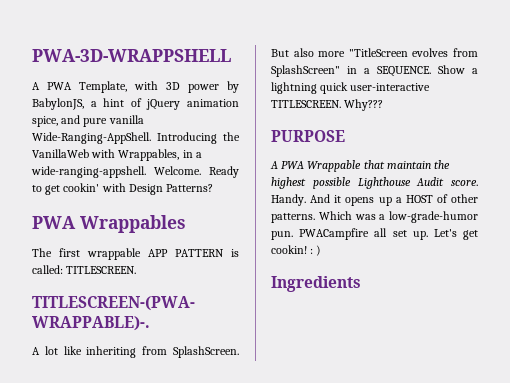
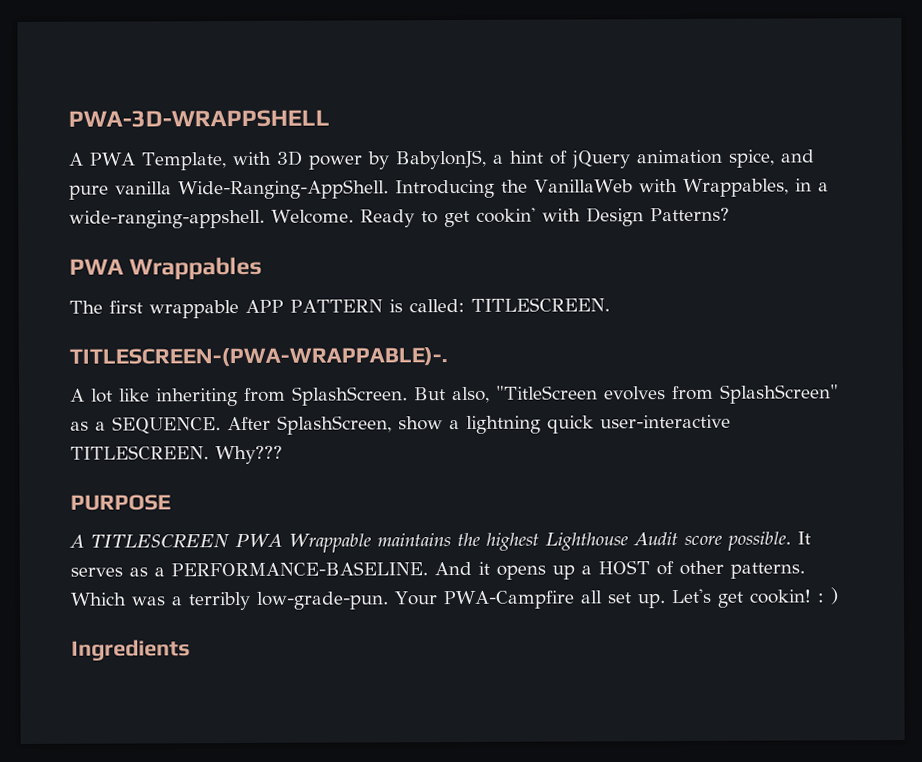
[293,48,346,57] also more -> [452,386,490,404] also,
[347,66,357,74] in -> [70,421,89,431] as
[438,65,465,74] Show -> [227,415,443,435] After SplashScreen, show
(278, 165) none -> [90,534,230,549] TITLESCREEN
[363,160,431,169] that maintain -> [376,533,451,547] maintains
[312,177,351,189] possible -> (539, 541) none
[451,180,478,186] [271,194,306,206] score. Handy. -> [683,531,811,551] [70,561,428,577] score possible. It serves as a PERFORMANCE-BASELINE.
[389,211,478,223] [271,228,370,240] low-grade-humor pun. PWACampfire -> [188,590,575,611] terribly low-grade-pun. Your PWA-Campfire

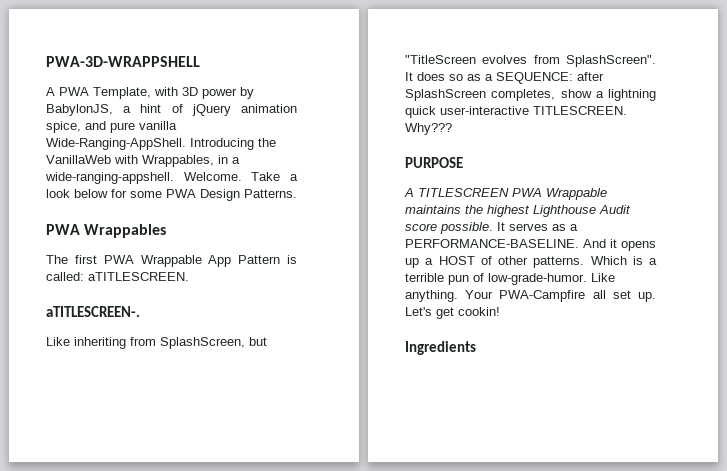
[359,207,730,228] [69,256,263,280] [69,297,610,319] [69,347,448,367] [70,384,839,407] [70,415,392,435] Ready to get cookin' with Design Patterns? // PWA Wrappables // The first wrappable APP PATTERN is called: TITLESCREEN. // TITLESCREEN-(PWA-WRAPPABLE)-. // A lot like inheriting from SplashScreen. But also, "TitleScreen evolves from SplashScreen" as a SEQUENCE. After SplashScreen, -> [251,172,298,181] [46,189,297,201] [46,224,167,238] [46,255,297,267] [46,272,189,281] [46,306,140,317] [46,337,267,349] [405,55,656,67] [405,72,604,84] [405,89,556,101] Take a look below for some PWA Design Patterns. // PWA Wrappables // The first PWA Wrappable App Pattern is called: aTITLESCREEN. // aTITLESCREEN-. // Like inheriting from SplashScreen, but "TitleScreen evolves from SplashScreen". It does so as a SEQUENCE: after SplashScreen completes,
[131,591,389,611] was a terribly low-grade-pun. -> [632,256,657,265] [405,273,615,285] [405,290,458,302] is a terrible pun of low-grade-humor. Like anything.
[816,587,839,605] : ) -> (500, 311) none

